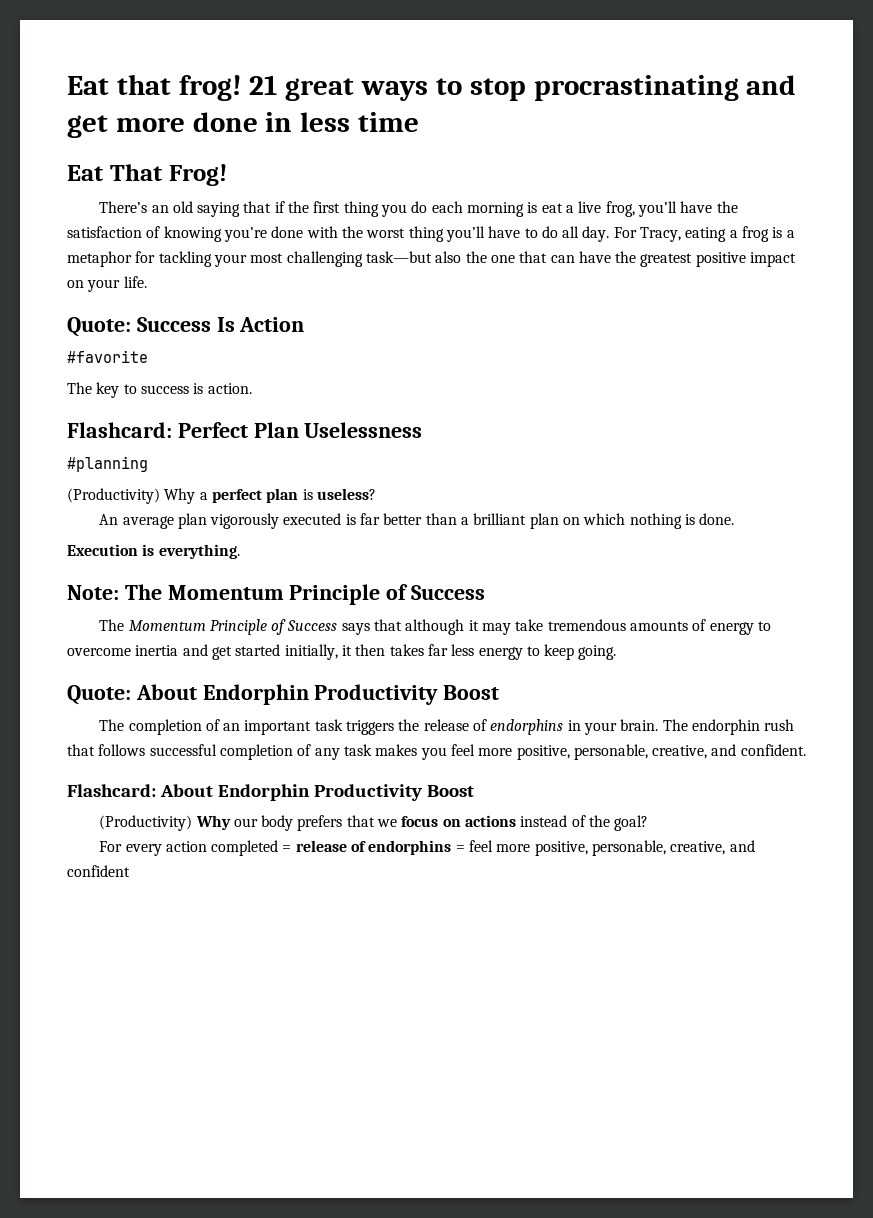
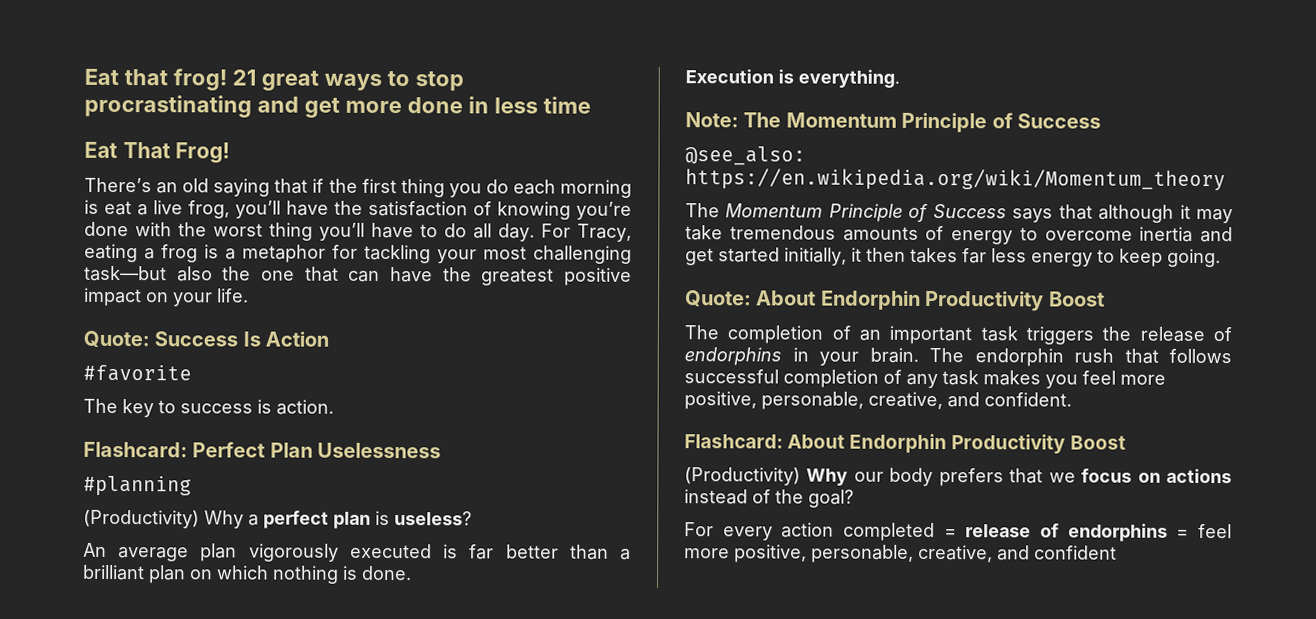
(486, 592) none -> [685,146,806,166] [685,168,1226,192] // @see_also: https://en.wikipedia.org/wiki/Momentum_theory

